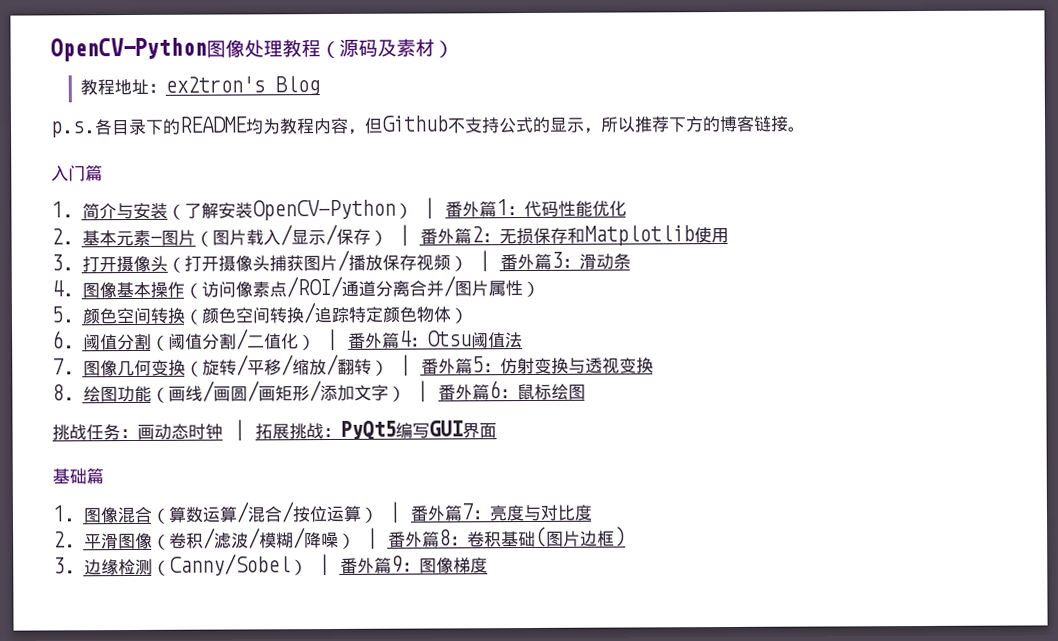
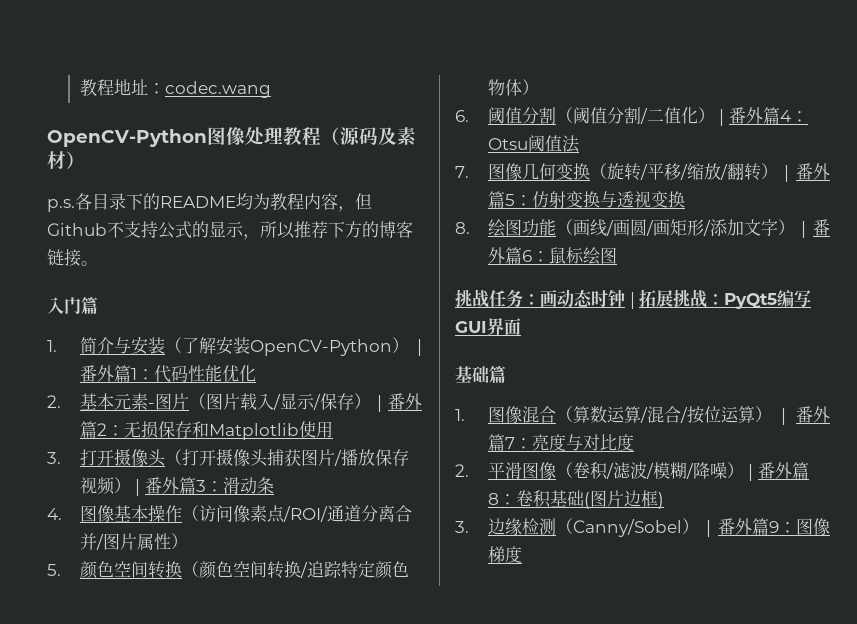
(50, 49) none -> [79,79,271,98] 教程地址：codec.wang //
[80,76,321,96] // 教程地址：ex2tron's Blog -> (85, 160) none

